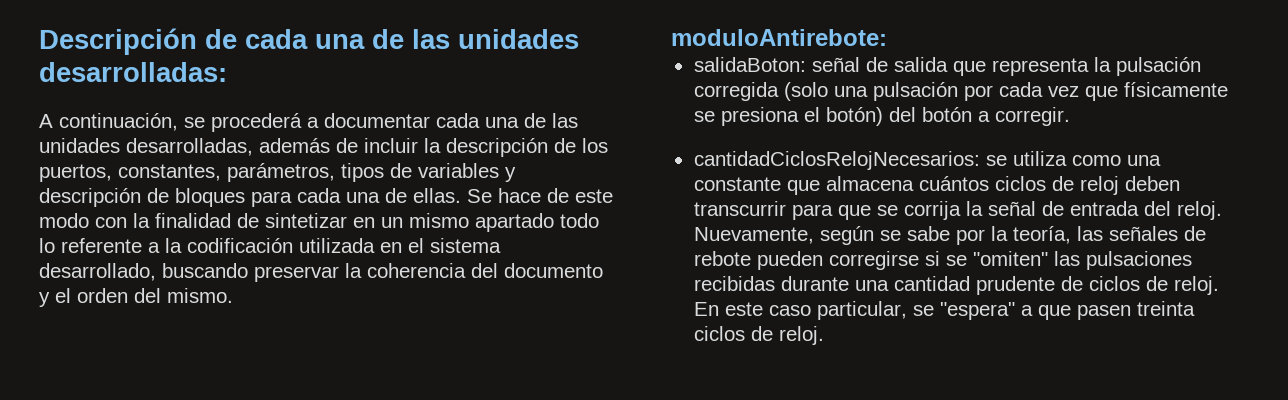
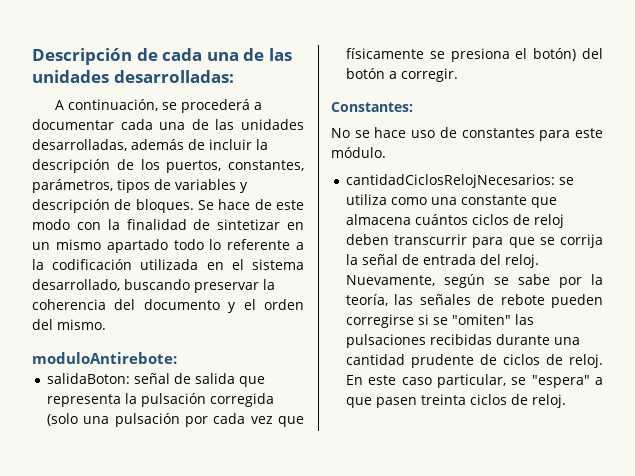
[175,188,461,207] bloques para cada una de ellas. -> [135,199,194,213] bloques.
(1070, 116) none -> [331,102,413,112] [331,127,603,141] [331,147,386,158] // Constantes: // No se hace uso de constantes para este módulo.

